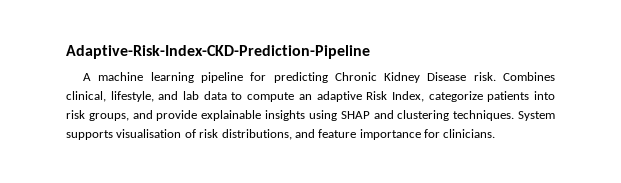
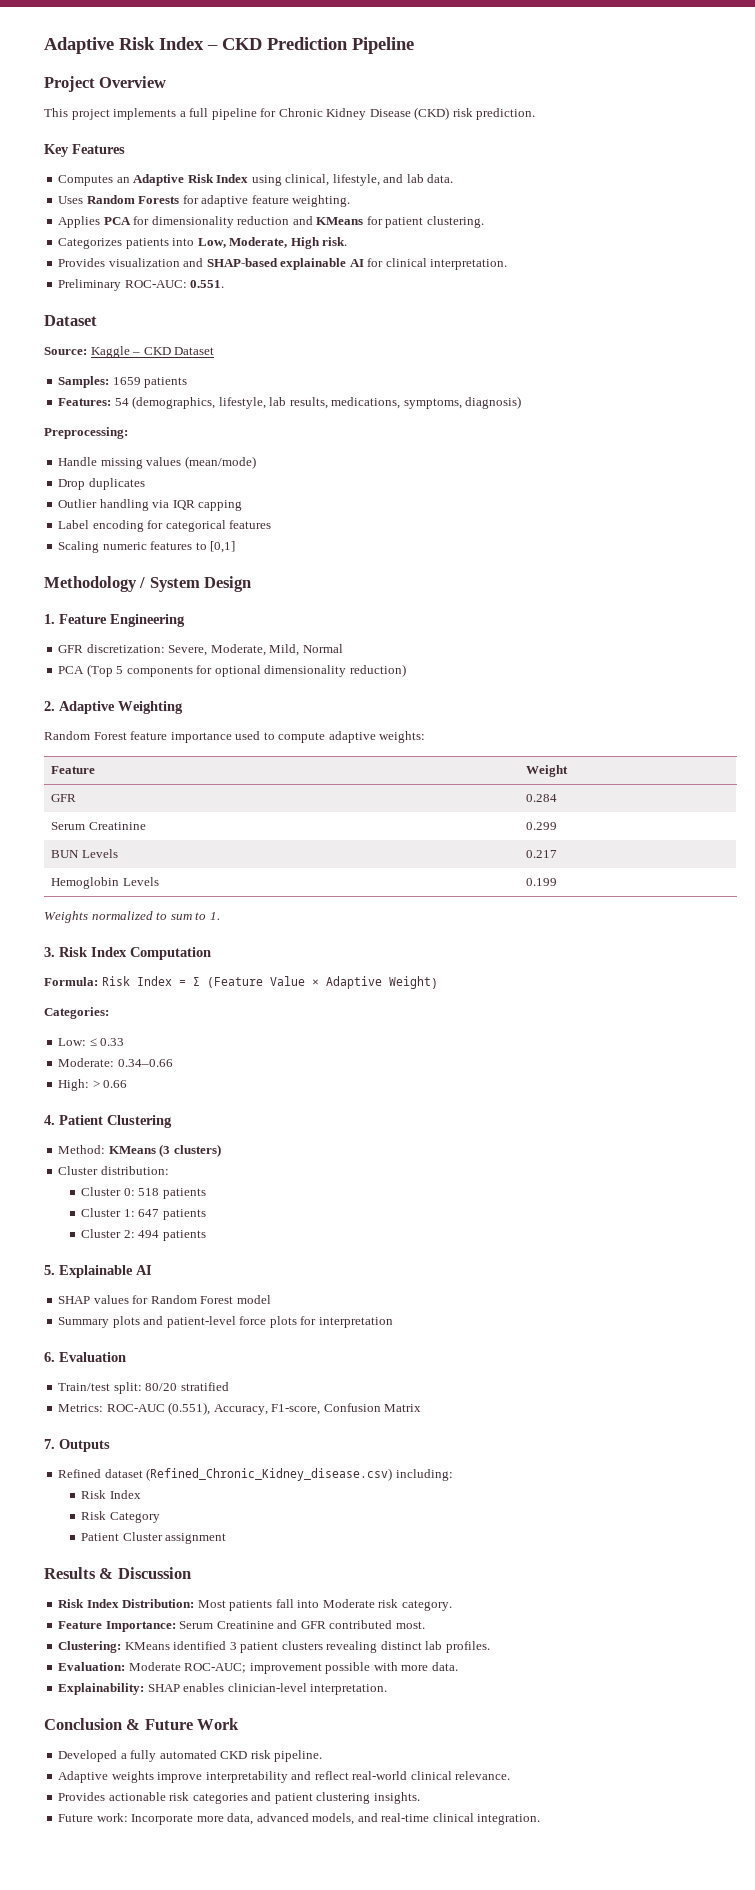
[66,45,370,59] [83,72,194,83] Adaptive-Risk-Index-CKD-Prediction-Pipeline // A machine learning -> [44,37,414,54] [44,76,167,92] [44,108,209,120] Adaptive Risk Index – CKD Prediction Pipeline // Project Overview // This project implements a full
[273,72,328,83] predicting -> (277, 112) none
[473,72,555,81] [66,91,555,102] [66,110,555,121] [66,129,496,140] risk. Combines clinical, lifestyle, and lab data to compute an adaptive Risk Index, categorize patients into risk groups, and provide explainable insights using SHAP and clustering techniques. System supports visualisation of risk distributions, and feature importance for clinicians. -> [414,107,536,120] [44,144,125,157] [58,174,454,186] [58,195,351,207] [58,216,484,228] [58,237,348,249] [58,258,508,270] [58,279,225,291] [44,315,97,326] [44,346,215,358] [58,376,188,388] [58,396,522,409] [44,427,128,439] [58,456,256,469] [58,478,145,490] [58,499,243,511] [58,520,272,532] [58,541,236,553] [44,576,252,592] [44,614,185,627] [58,644,343,656] [58,664,406,677] [44,701,183,714] [44,731,426,743] [51,766,96,774] [526,765,569,777] [51,794,77,802] [526,794,558,802] [51,822,146,830] [526,822,558,830] [51,849,118,858] [526,850,558,858] [51,877,159,889] [526,878,558,886] [44,911,220,923] [44,947,211,960] [44,976,438,989] [44,1007,109,1019] [58,1038,125,1046] [58,1058,173,1067] [58,1079,128,1091] [44,1115,172,1128] [58,1144,221,1157] [58,1166,169,1175] [81,1187,206,1199] [81,1208,206,1220] [81,1229,206,1241] [44,1265,152,1278] [58,1295,271,1304] [58,1316,393,1328] [44,1352,126,1362] [58,1382,229,1394] [58,1402,422,1415] [44,1439,110,1452] [58,1468,453,1481] [81,1490,141,1499] [81,1511,160,1523] [81,1532,227,1544] [44,1567,191,1579] [58,1599,452,1611] [58,1620,425,1632] [58,1641,490,1653] [58,1662,458,1674] [58,1683,388,1695] [44,1718,240,1730] [58,1750,323,1762] [58,1771,511,1783] [58,1792,420,1804] [58,1813,541,1825] (CKD) risk prediction. // Key Features // Computes an Adaptive Risk Index using clinical, lifestyle, and lab data. // Uses Random Forests for adaptive feature weighting. // Applies PCA for dimensionality reduction and KMeans for patient clustering. // Categorizes patients into Low, Moderate, High risk. // Provides visualization and SHAP-based explainable AI for clinical interpretation. // Preliminary ROC-AUC: 0.551. // Dataset // Source: Kaggle – CKD Dataset // Samples: 1659 patients // Features: 54 (demographics, lifestyle, lab results, medications, symptoms, diagnosis) // Preprocessing: // Handle missing values (mean/mode) // Drop duplicates // Outlier handling via IQR capping // Label encoding for categorical features // Scaling numeric features to [0,1] // Methodology / System Design // 1. Feature Engineering // GFR discretization: Severe, Moderate, Mild, Normal // PCA (Top 5 components for optional dimensionality reduction) // 2. Adaptive Weighting // Random Forest feature importance used to compute adaptive weights: // Feature | Weight // GFR | 0.284 // Serum Creatinine | 0.299 // BUN Levels | 0.217 // Hemoglobin Levels | 0.199 // Weights normalized to sum to 1. // 3. Risk Index Computation // Formula: Risk Index = Σ (Feature Value × Adaptive Weight) // Categories: // Low: ≤ 0.33 // Moderate: 0.34–0.66 // High: > 0.66 // 4. Patient Clustering // Method: KMeans (3 clusters) // Cluster distribution: // Cluster 0: 518 patients // Cluster 1: 647 patients // Cluster 2: 494 patients // 5. Explainable AI // SHAP values for Random Forest model // Summary plots and patient-level force plots for interpretation // 6. Evaluation // Train/test split: 80/20 stratified // Metrics: ROC-AUC (0.551), Accuracy, F1-score, Confusion Matrix // 7. Outputs // Refined dataset (Refined_Chronic_Kidney_disease.csv) including: // Risk Index // Risk Category // Patient Cluster assignment // Results & Discussion // Risk Index Distribution: Most patients fall into Moderate risk category. // Feature Importance: Serum Creatinine and GFR contributed most. // Clustering: KMeans identified 3 patient clusters revealing distinct lab profiles. // Evaluation: Moderate ROC-AUC; improvement possible with more data. // Explainability: SHAP enables clinician-level interpretation. // Conclusion & Future Work // Developed a fully automated CKD risk pipeline. // Adaptive weights improve interpretability and reflect real-world clinical relevance. // Provides actionable risk categories and patient clustering insights. // Future work: Incorporate more data, advanced models, and real-time clinical integration.

